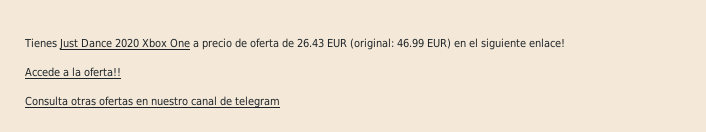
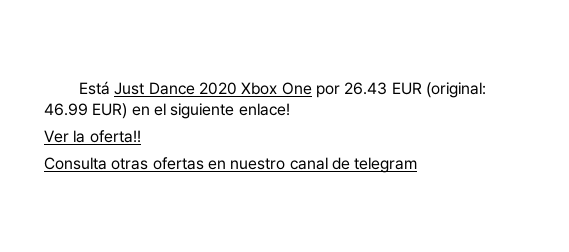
[24,38,57,48] Tienes -> [79,81,111,95] Está
[193,38,294,50] a precio de oferta de -> [316,85,341,98] por
[25,67,69,77] Accede a -> [44,130,69,143] Ver

